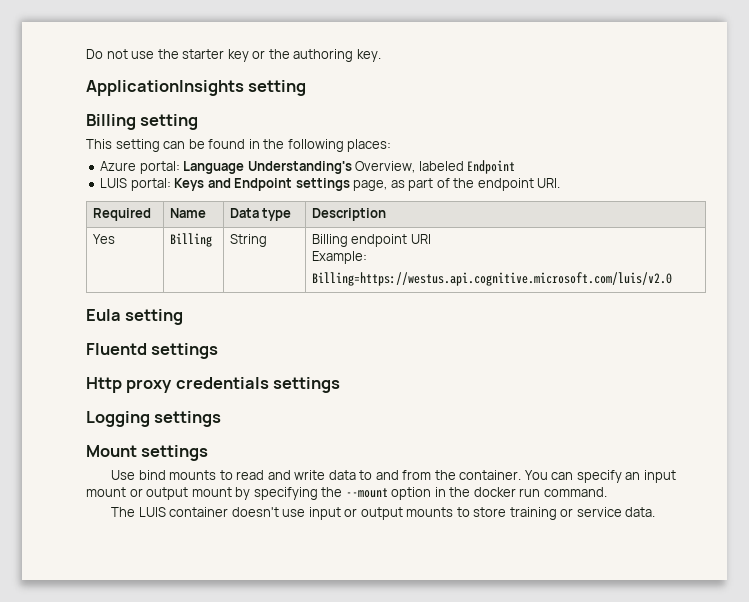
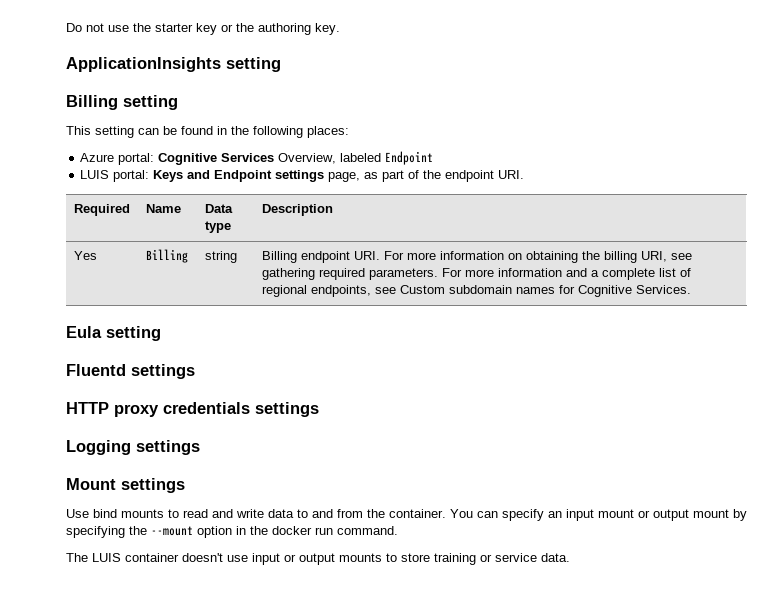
[183,161,352,174] Language Understanding's -> [158,153,275,165] Cognitive Services
[229,234,267,247] String -> [204,251,237,263] string
[410,234,431,244] [311,251,367,264] [311,272,672,286] URI // Example: // Billing=https://westus.api.cognitive.microsoft.com/luis/v2.0 -> [353,251,692,263] [261,268,691,280] [261,285,691,297] URI. For more information on obtaining the billing URI, see gathering required parameters. For more information and a complete list of regional endpoints, see Custom subdomain names for Cognitive Services.
[86,377,122,393] Http -> [66,402,109,414] HTTP

